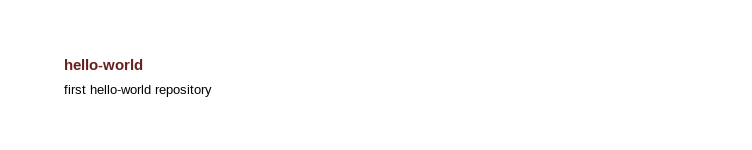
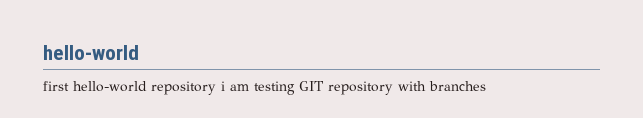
(212, 91) none -> [221,81,486,95] i am testing GIT repository with branches

